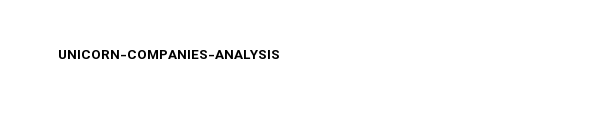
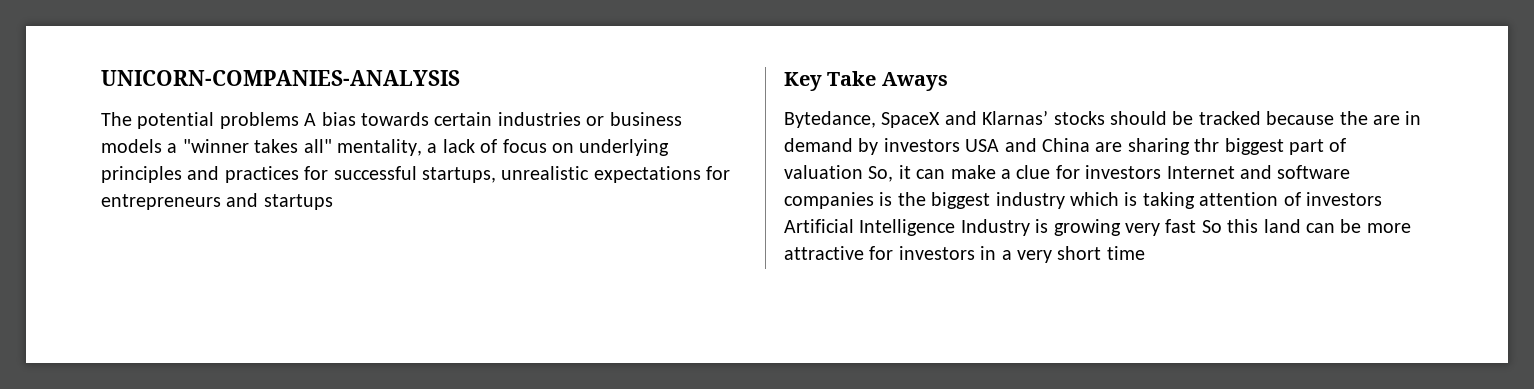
(280, 54) none -> [101,112,682,129] [101,139,670,156] [101,166,731,183] [101,193,333,210] [784,71,948,91] [784,110,1422,128] [784,138,1347,155] [784,165,1351,182] [784,192,1382,209] [784,219,1411,236] [784,246,1145,263] // The potential problems A bias towards certain industries or business models a "winner takes all" mentality, a lack of focus on underlying principles and practices for successful startups, unrealistic expectations for entrepreneurs and startups // Key Take Aways // Bytedance, SpaceX and Klarnas’ stocks should be tracked because the are in demand by investors USA and China are sharing thr biggest part of valuation So, it can make a clue for investors Internet and software companies is the biggest industry which is taking attention of investors Artificial Intelligence Industry is growing very fast So this land can be more attractive for investors in a very short time

